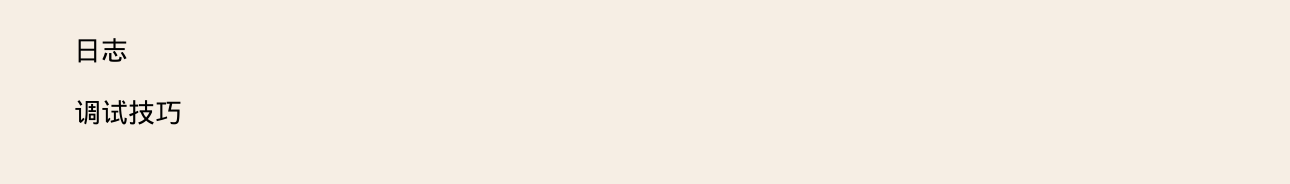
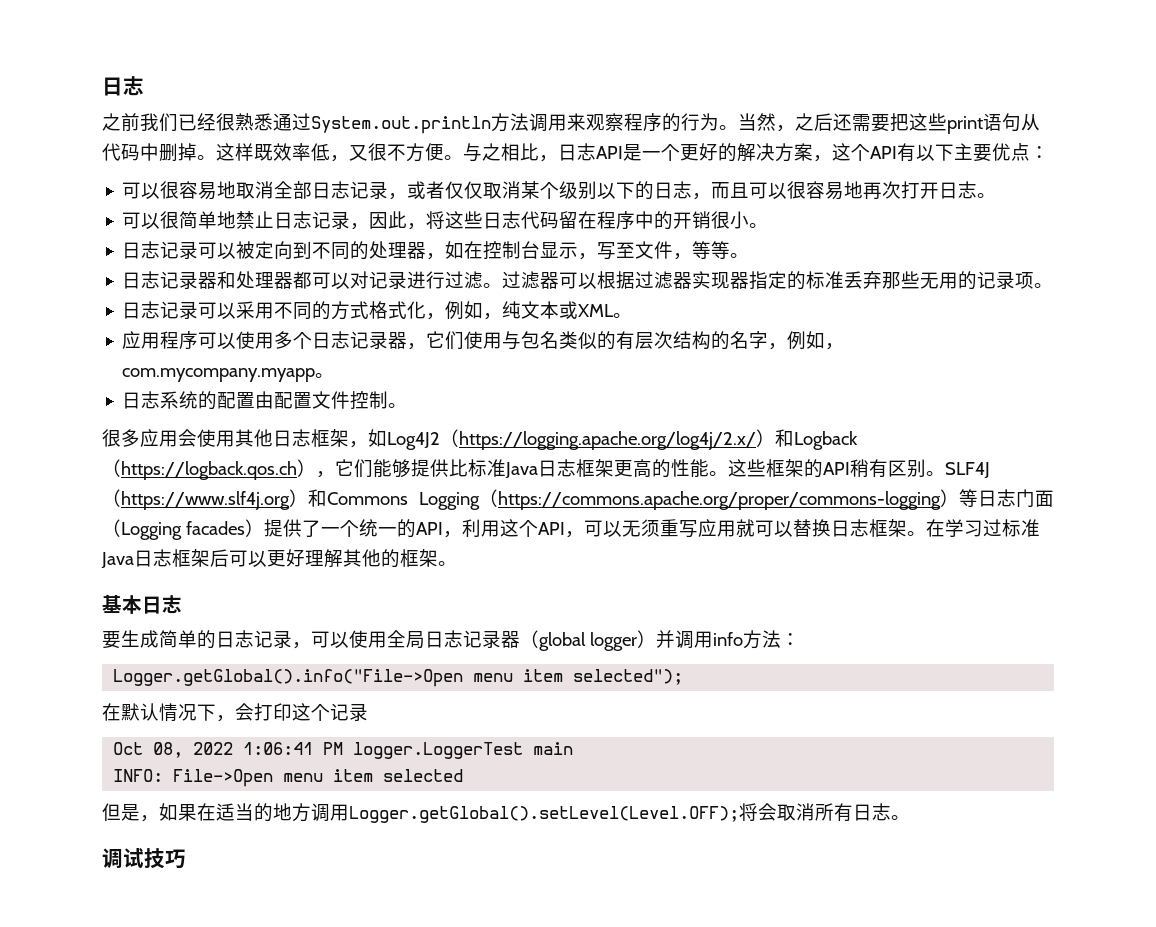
[74,38,128,63] 日志 -> [102,76,144,96] [102,113,1040,134] [102,143,1049,162] [122,181,997,200] [122,211,769,230] [122,241,750,260] [122,271,1054,290] [122,301,633,320] [122,331,845,350] [122,368,335,382] [122,391,408,410] [102,429,858,450] [102,459,990,480] [102,489,1054,510] [102,519,1040,540] [101,549,457,569] [102,594,182,614] [102,630,800,651] [113,669,684,687] [102,703,368,722] [113,742,574,759] [113,769,464,787] [102,803,910,823] 日志 // 之前我们已经很熟悉通过System.out.println方法调用来观察程序的行为。当然，之后还需要把这些print语句从代码中删掉。这样既效率低，又很不方便。与之相比，日志API是一个更好的解决方案，这个API有以下主要优点： // 可以很容易地取消全部日志记录，或者仅仅取消某个级别以下的日志，而且可以很容易地再次打开日志。 // 可以很简单地禁止日志记录，因此，将这些日志代码留在程序中的开销很小。 // 日志记录可以被定向到不同的处理器，如在控制台显示，写至文件，等等。 // 日志记录器和处理器都可以对记录进行过滤。过滤器可以根据过滤器实现器指定的标准丢弃那些无用的记录项。 // 日志记录可以采用不同的方式格式化，例如，纯文本或XML。 // 应用程序可以使用多个日志记录器，它们使用与包名类似的有层次结构的名字，例如，com.mycompany.myapp。 // 日志系统的配置由配置文件控制。 // 很多应用会使用其他日志框架，如Log4J2（https://logging.apache.org/log4j/2.x/）和Logback（https://logback.qos.ch），它们能够提供比标准Java日志框架更高的性能。这些框架的API稍有区别。SLF4J（https://www.slf4j.org）和Commons Logging（https://commons.apache.org/proper/commons-logging）等日志门面（Logging facades）提供了一个统一的API，利用这个API，可以无须重写应用就可以替换日志框架。在学习过标准Java日志框架后可以更好理解其他的框架。 // 基本日志 // 要生成简单的日志记录，可以使用全局日志记录器（global logger）并调用info方法： // Logger.getGlobal().info("File->Open menu item selected"); // 在默认情况下，会打印这个记录 // Oct 08, 2022 1:06:41 PM logger.LoggerTest main // INFO: File->Open menu item selected // 但是，如果在适当的地方调用Logger.getGlobal().setLevel(Level.OFF);将会取消所有日志。

